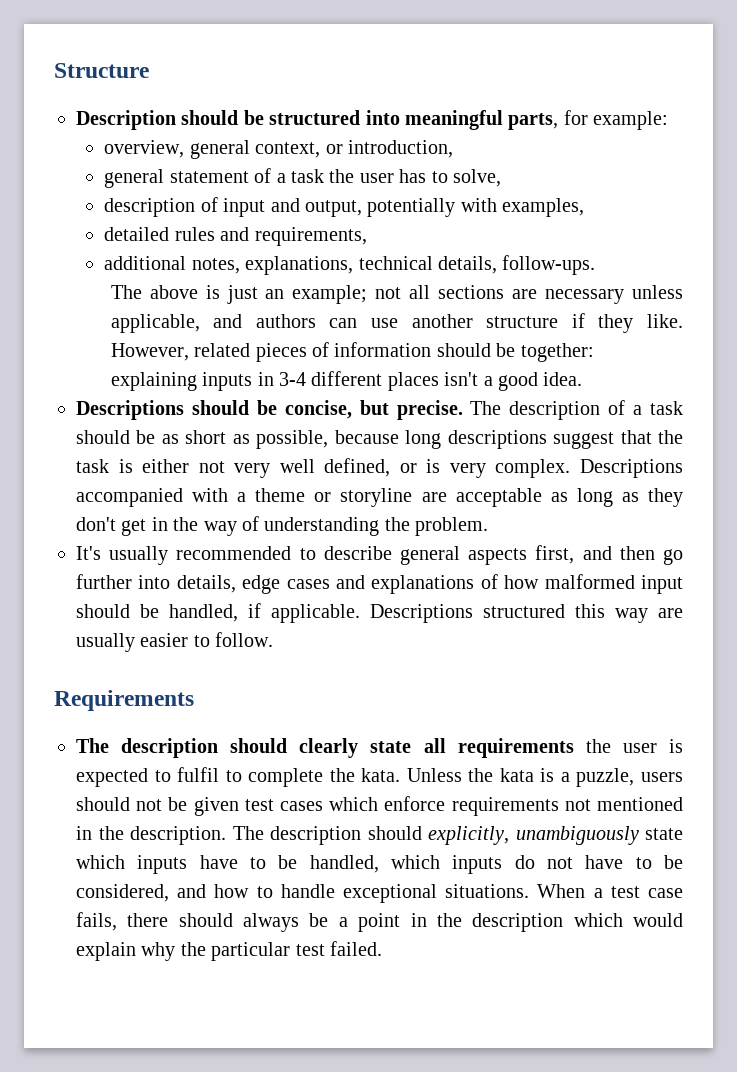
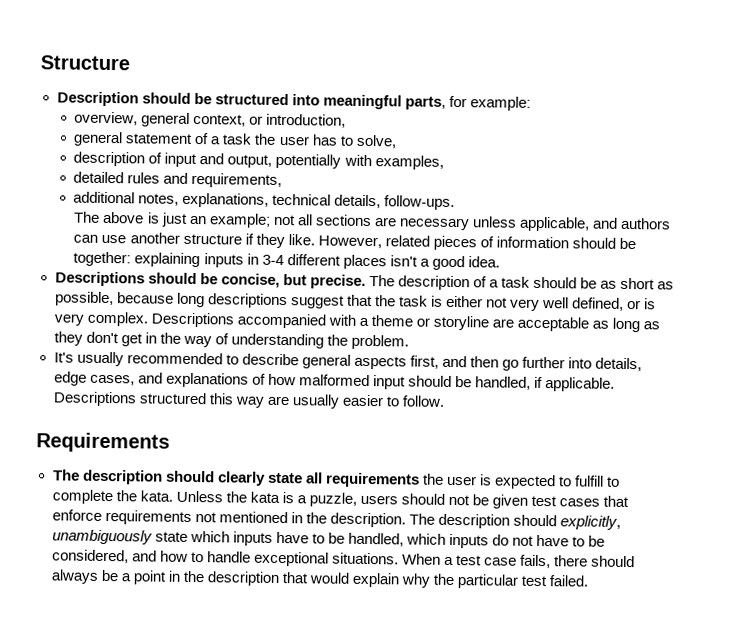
[286,579,330,589] cases -> [89,374,135,386] cases,
[177,767,220,782] fulfil -> [575,475,605,487] fulfill
[329,797,379,811] which -> [603,495,630,508] that
[573,913,623,927] which -> [281,572,308,584] that

